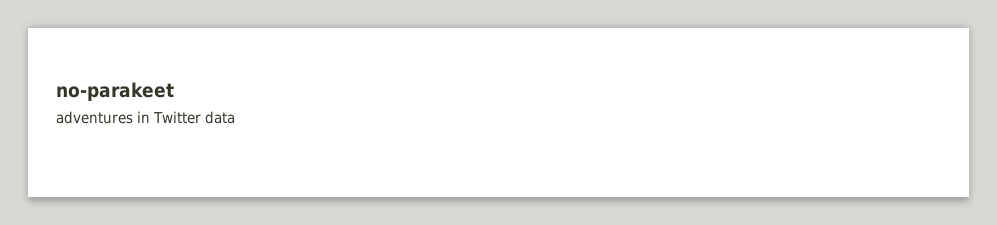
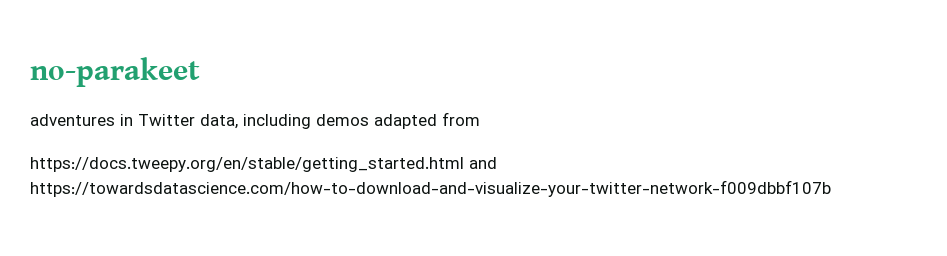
[205,111,236,124] data -> [200,112,480,129] [30,157,497,172] [30,180,831,197] data, including demos adapted from // https://docs.tweepy.org/en/stable/getting_started.html and https://towardsdatascience.com/how-to-download-and-visualize-your-twitter-network-f009dbbf107b

